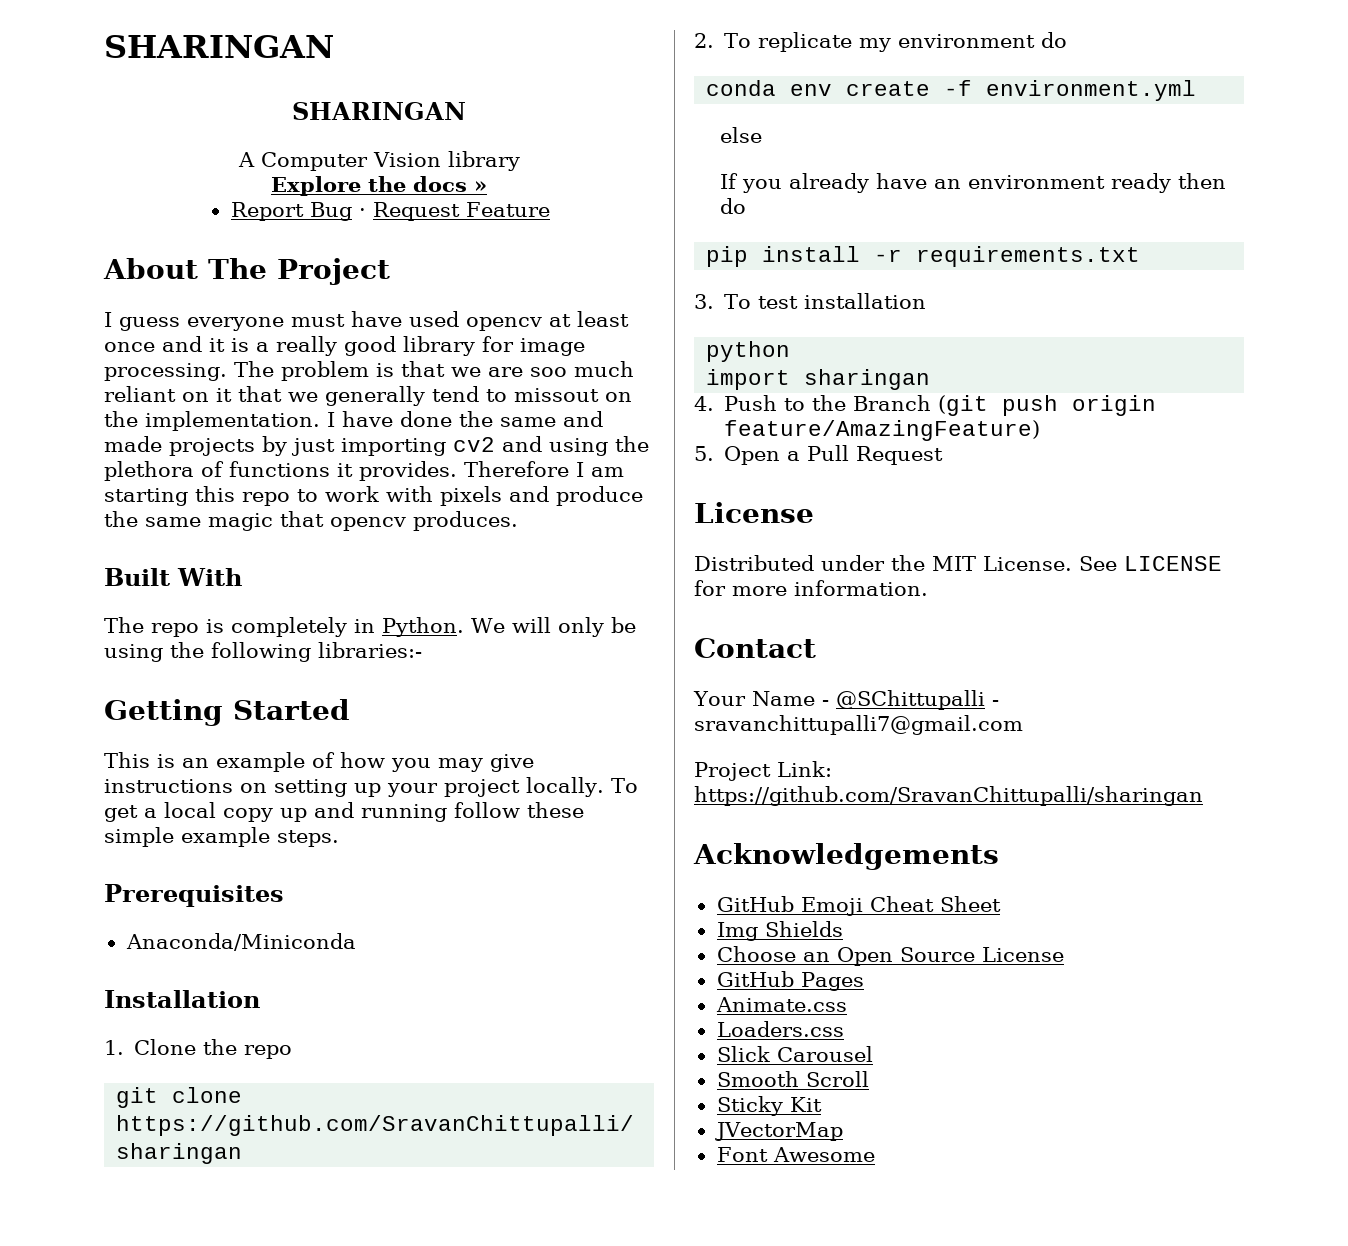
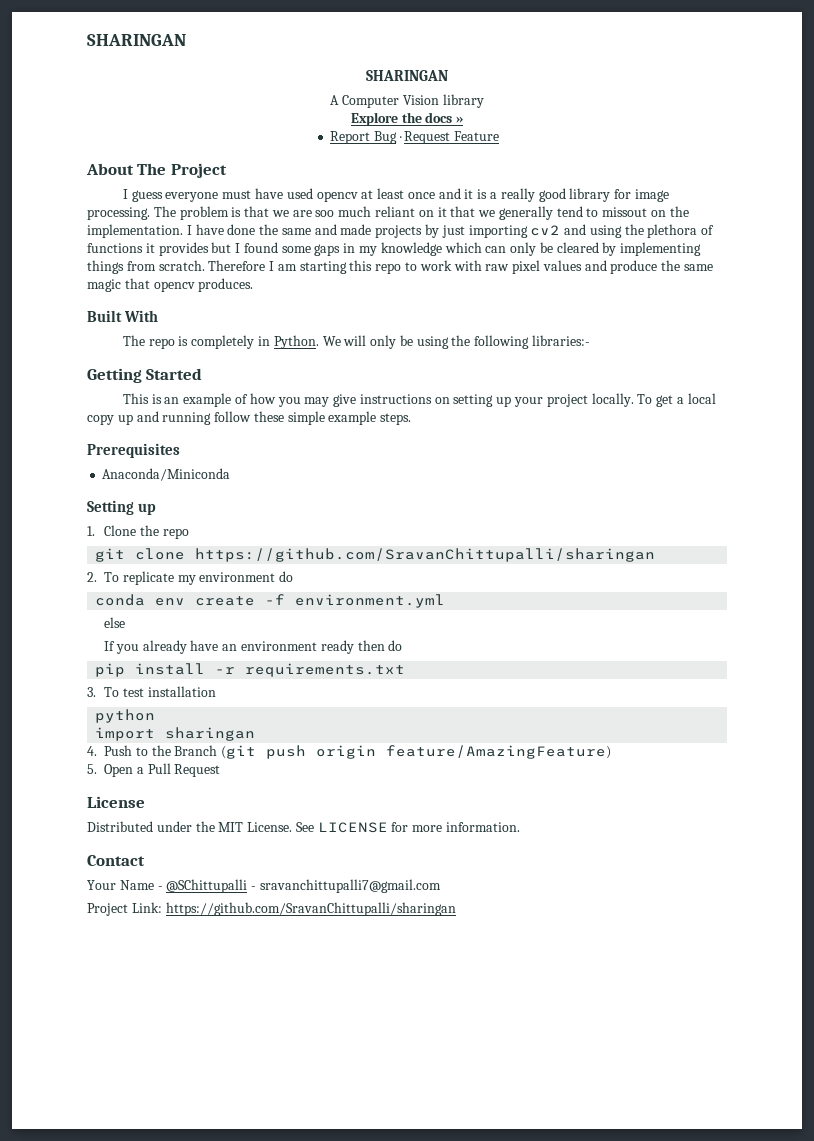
[359,461,457,481] provides. -> [158,242,702,256] [87,260,205,274] provides but I found some gaps in my knowledge which can only be cleared by implementing things from scratch.
[440,486,502,506] pixels -> [485,260,582,274] raw pixel values
[104,990,260,1008] Installation -> [87,500,157,515] Setting up
[693,843,999,870] [716,896,1001,916] [716,921,843,941] [716,946,1064,966] [716,971,864,991] [715,997,847,1012] [716,1021,844,1037] [716,1046,873,1062] [716,1071,869,1087] [716,1096,822,1116] [714,1122,843,1141] [716,1147,875,1162] // Acknowledgements // GitHub Emoji Cheat Sheet // Img Shields // Choose an Open Source License // GitHub Pages // Animate.css // Loaders.css // Slick Carousel // Smooth Scroll // Sticky Kit // JVectorMap // Font Awesome -> (456, 909) none

